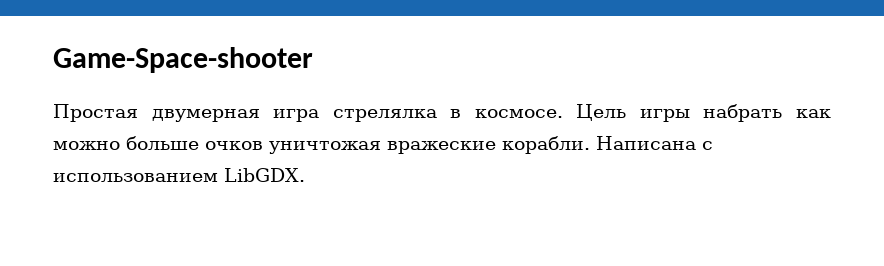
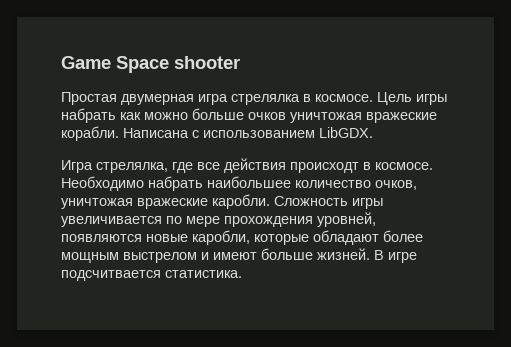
[53,47,313,73] Game-Space-shooter -> [61,56,240,73] Game Space shooter
(305, 175) none -> [61,158,433,173] [61,176,417,191] [61,194,383,209] [61,212,376,227] [61,230,423,245] [61,248,417,263] [61,270,242,281] // Игра стрелялка, где все действия происходт в космосе. Необходимо набрать наибольшее количество очков, уничтожая вражеские каробли. Сложность игры увеличивается по мере прохождения уровней, появляются новые каробли, которые обладают более мощным выстрелом и имеют больше жизней. В игре подсчитвается статистика.

